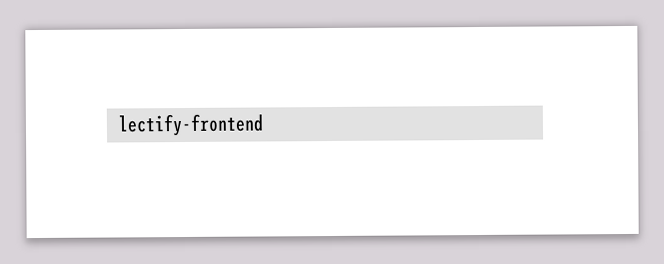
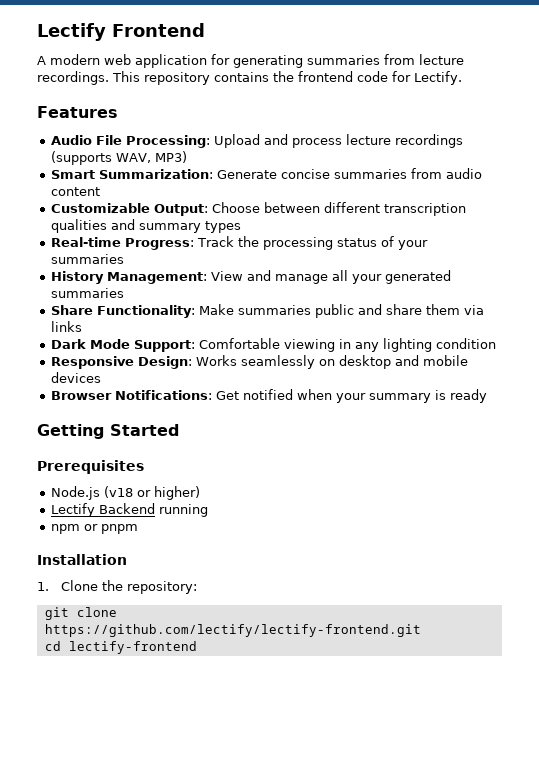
(118, 125) none -> [37,23,205,41] [37,54,464,68] [37,71,462,85] [37,106,118,118] [50,134,463,148] [50,151,187,165] [50,168,482,179] [50,187,100,196] [50,202,466,216] [50,219,241,233] [50,236,428,250] [50,254,124,264] [50,270,451,284] [50,288,124,298] [50,304,484,318] [50,321,82,332] [50,338,496,352] [50,355,468,369] [50,372,101,383] [50,389,487,403] [37,424,179,439] [37,460,144,474] [50,486,200,500] [50,503,208,517] [50,524,138,534] [37,554,127,565] [37,580,197,594] [44,607,117,620] [44,624,421,637] [44,641,61,651] Lectify Frontend // A modern web application for generating summaries from lecture recordings. This repository contains the frontend code for Lectify. // Features // Audio File Processing: Upload and process lecture recordings (supports WAV, MP3) // Smart Summarization: Generate concise summaries from audio content // Customizable Output: Choose between different transcription qualities and summary types // Real-time Progress: Track the processing status of your summaries // History Management: View and manage all your generated summaries // Share Functionality: Make summaries public and share them via links // Dark Mode Support: Comfortable viewing in any lighting condition // Responsive Design: Works seamlessly on desktop and mobile devices // Browser Notifications: Get notified when your summary is ready // Getting Started // Prerequisites // Node.js (v18 or higher) // Lectify Backend running // npm or pnpm // Installation // 1. Clone the repository: // git clone https://github.com/lectify/lectify-frontend.git // cd

